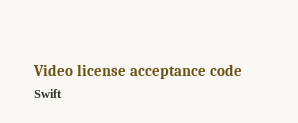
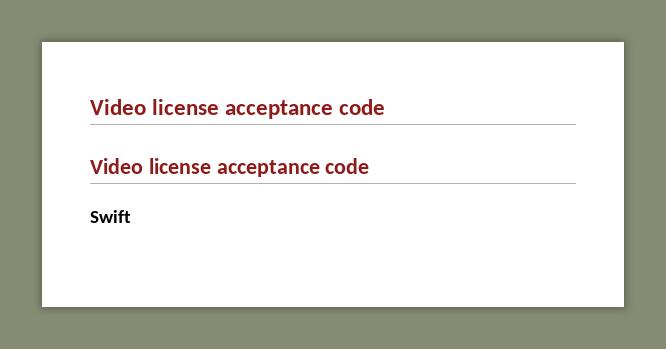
[33,64,243,79] Video license acceptance code -> [90,99,386,119] [90,158,370,177] Video license acceptance code // Video license acceptance code

